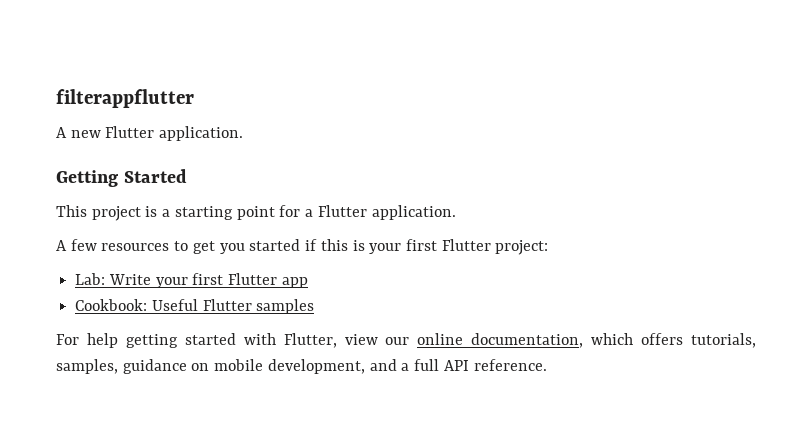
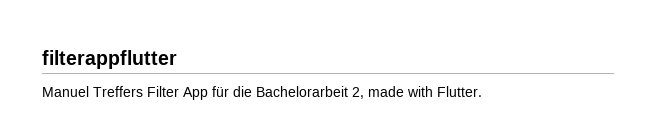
[56,126,244,141] [56,169,187,187] [56,205,456,221] [56,239,549,255] [75,273,308,288] [75,299,315,314] [56,333,756,348] [56,359,547,374] A new Flutter application. // Getting Started // This project is a starting point for a Flutter application. // A few resources to get you started if this is your first Flutter project: // Lab: Write your first Flutter app // Cookbook: Useful Flutter samples // For help getting started with Flutter, view our online documentation, which offers tutorials, samples, guidance on mobile development, and a full API reference. -> [42,86,482,100] Manuel Treffers Filter App für die Bachelorarbeit 2, made with Flutter.

